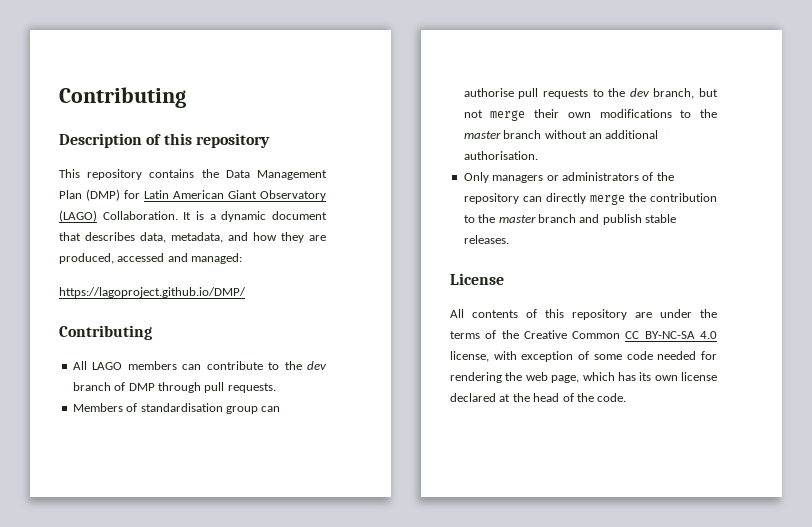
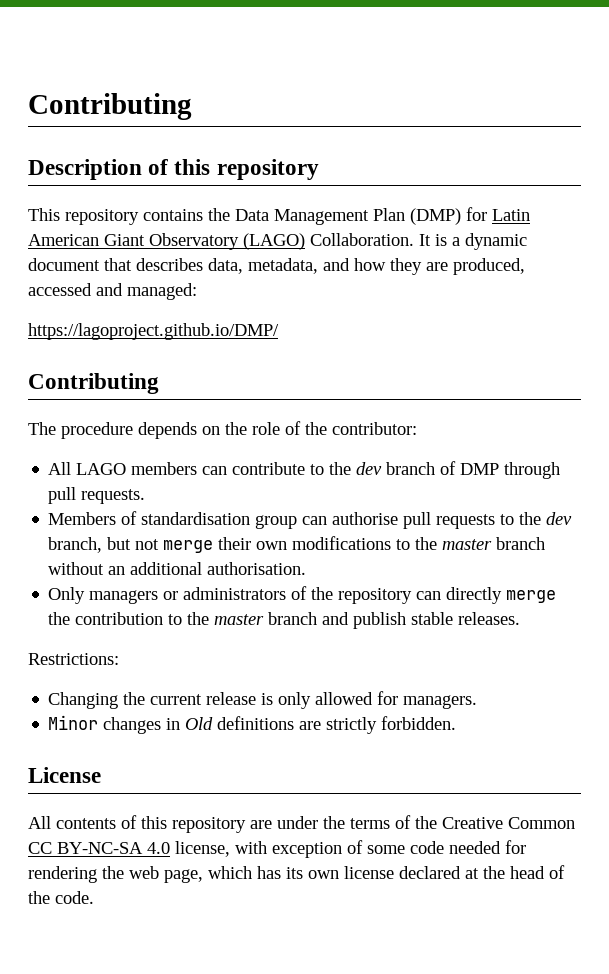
(152, 332) none -> [28,421,417,439] // The procedure depends on the role of the contributor:
(509, 239) none -> [28,653,119,665] [48,691,478,709] [48,715,457,734] // Restrictions: // Changing the current release is only allowed for managers. // Minor changes in Old definitions are strictly forbidden.

